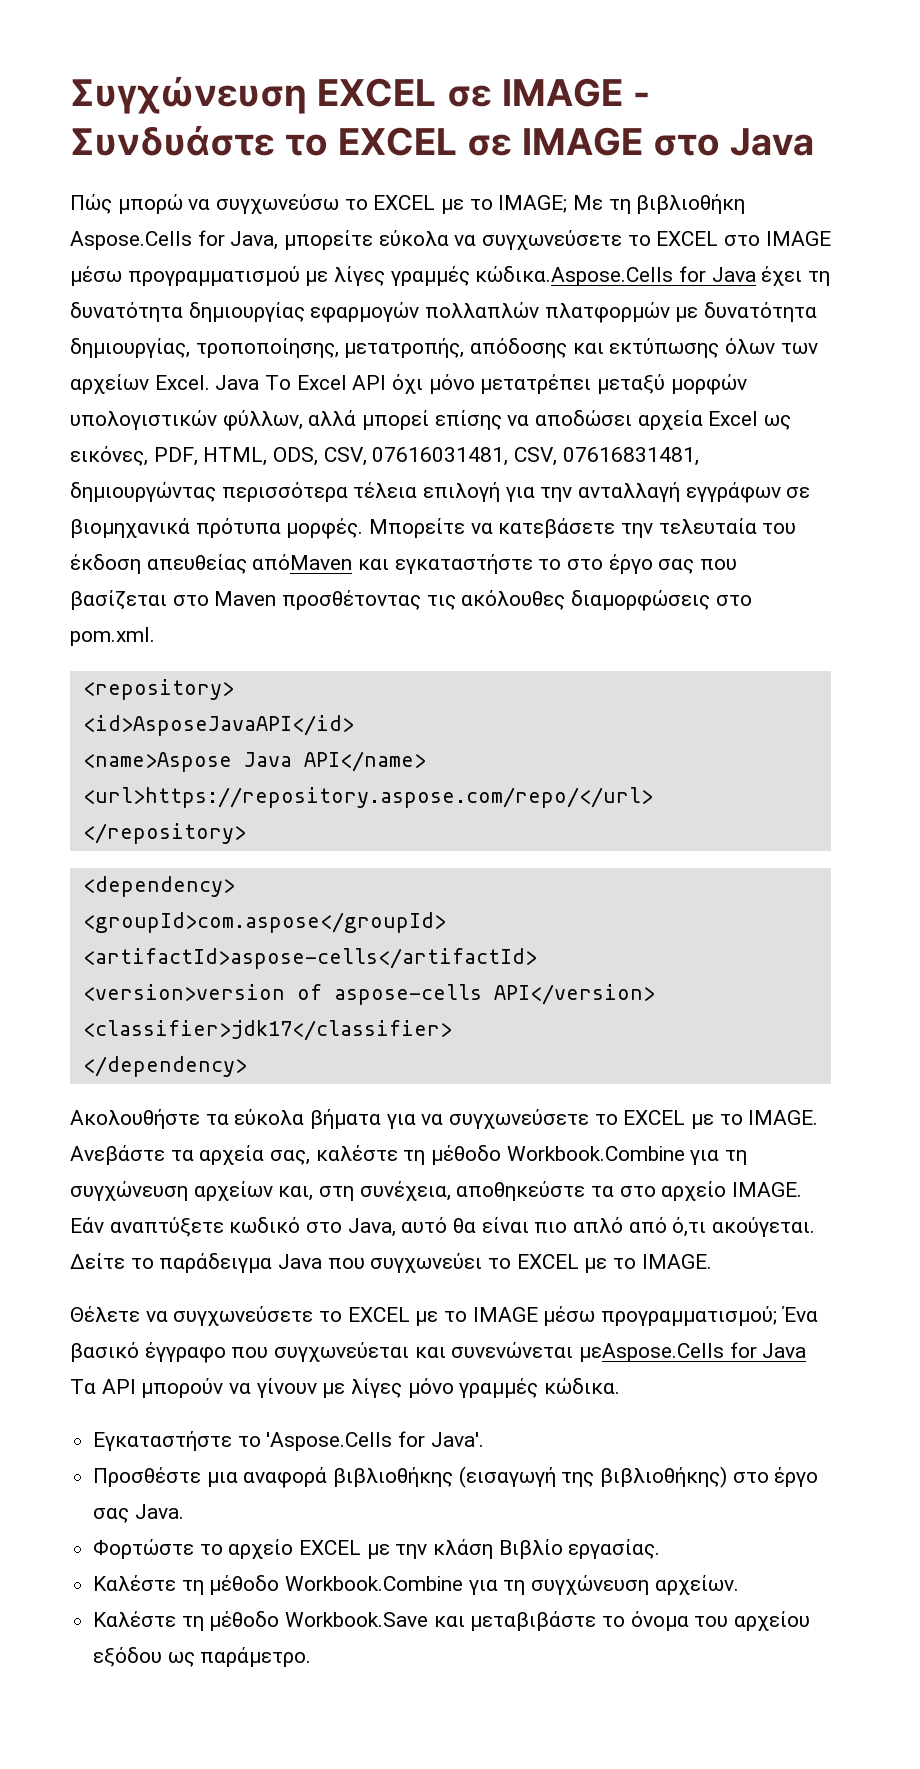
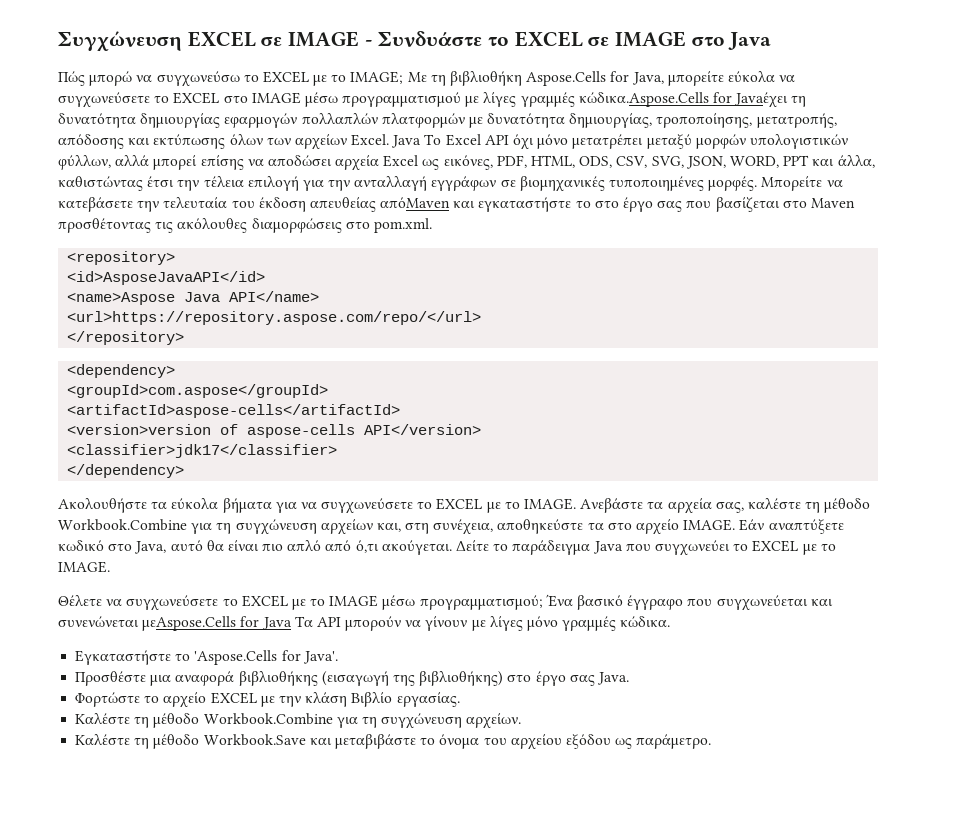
[711,266,803,286] Java έχει -> [734,92,789,108] Javaέχει
[372,447,699,466] [70,482,348,502] 07616031481, CSV, 07616831481, δημιουργώντας περισσότερα -> [651,155,875,169] [58,176,200,191] SVG, JSON, WORD, PPT και άλλα, καθιστώντας έτσι την
[70,518,281,538] βιομηχανικά πρότυπα -> [519,176,705,192] βιομηχανικές τυποποιημένες

